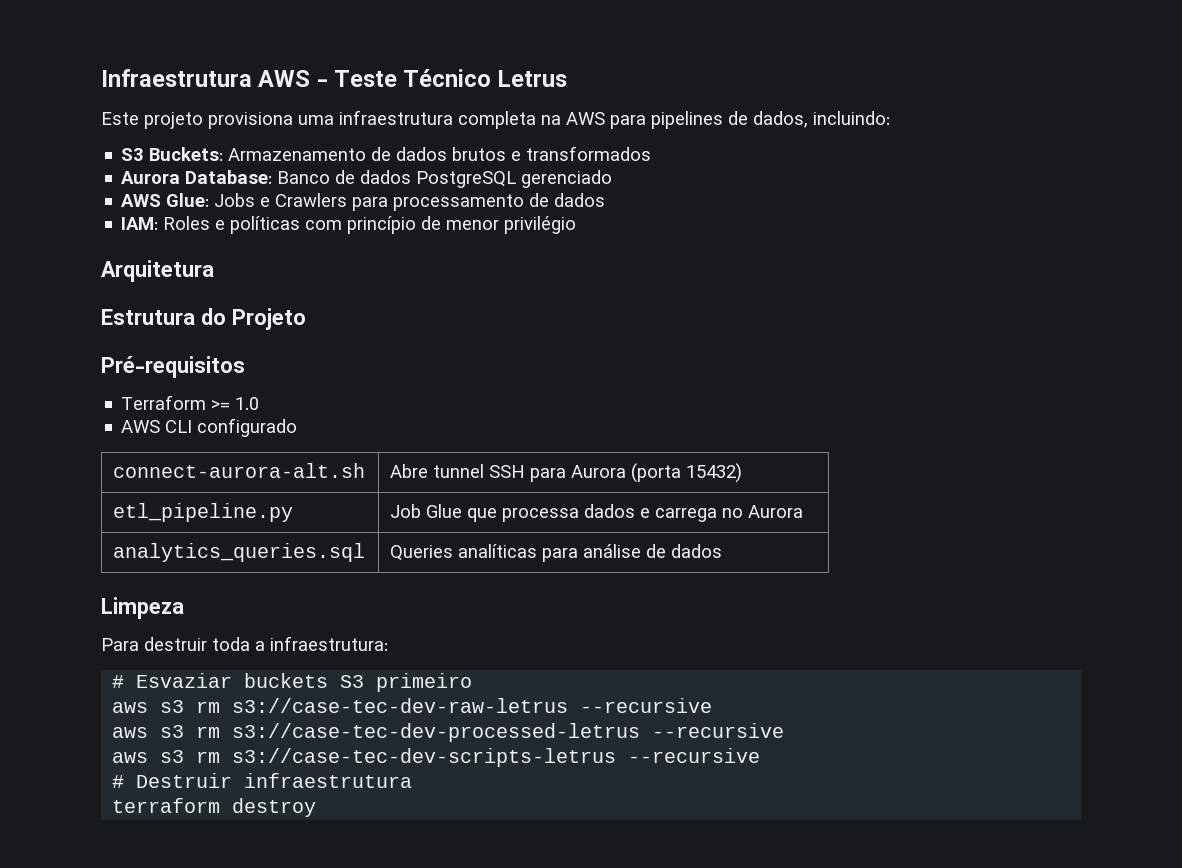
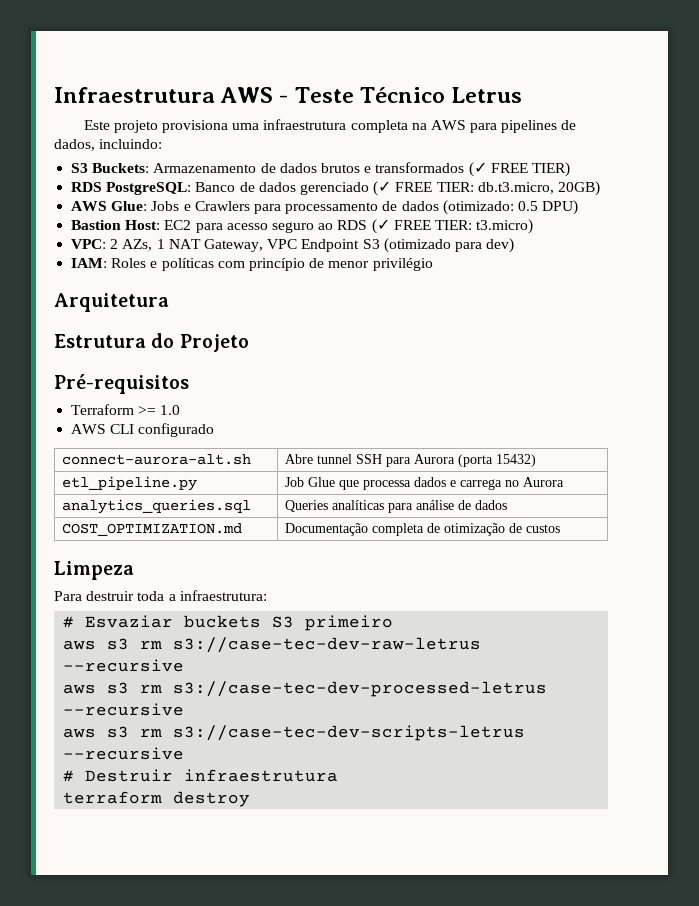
[121,170,273,184] // Aurora Database: -> [468,162,570,177] [71,182,192,195] (✓ FREE TIER) // RDS PostgreSQL:
[416,171,517,188] PostgreSQL -> (296, 187) none
(613, 179) none -> [373,181,600,196] (✓ FREE TIER: db.t3.micro, 20GB)
(606, 200) none -> [442,200,579,215] [71,219,534,234] [71,238,515,253] (otimizado: 0.5 DPU) // Bastion Host: EC2 para acesso seguro ao RDS (✓ FREE TIER: t3.micro) // VPC: 2 AZs, 1 NAT Gateway, VPC Endpoint S3 (otimizado para dev)
(723, 551) none -> [61,523,242,536] [284,523,560,536] // COST_OPTIMIZATION.md | Documentação completa de otimização de custos

